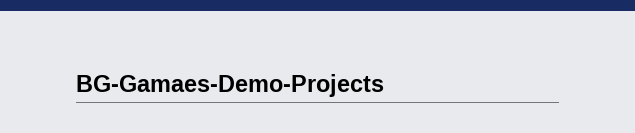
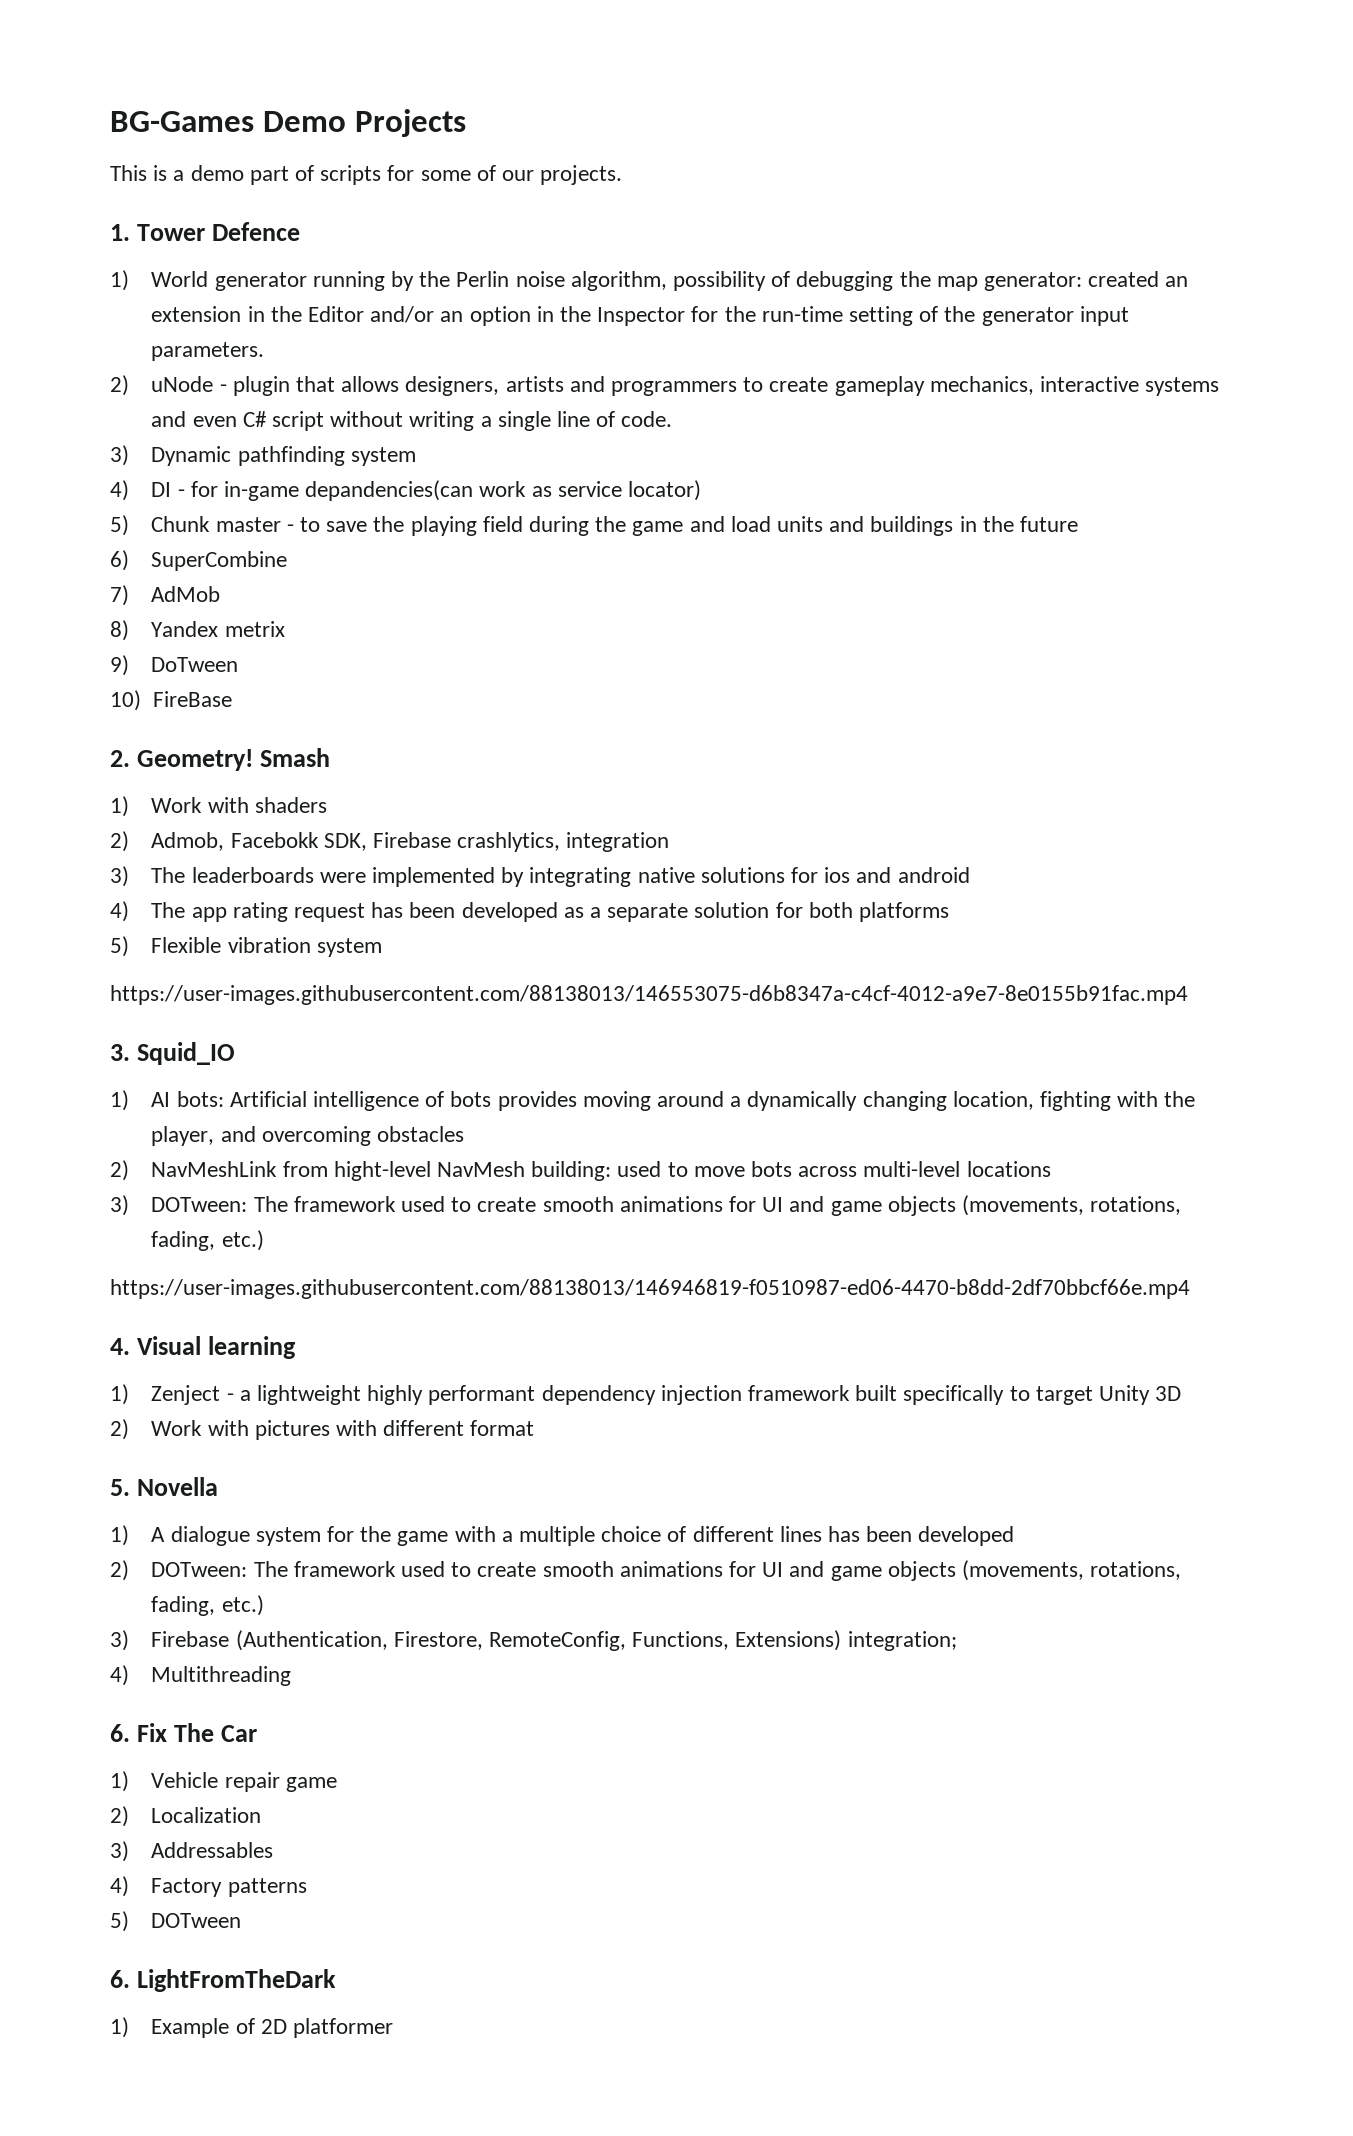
[76,74,384,97] BG-Gamaes-Demo-Projects -> [110,109,466,137] [110,165,623,185] [110,222,301,241] [110,270,1189,291] [151,306,1129,326] [151,342,265,361] [110,375,1220,396] [151,411,673,431] [110,445,416,466] [110,480,701,501] [110,515,1079,536] [110,550,288,571] [110,585,221,606] [110,620,285,641] [110,655,239,676] [110,690,232,711] [110,748,331,771] [110,796,327,817] [110,831,670,852] [110,866,970,887] [110,901,950,922] [110,936,382,957] [110,985,1188,1005] [110,1042,236,1065] [110,1090,1196,1111] [151,1126,464,1146] [110,1160,1051,1181] [110,1195,1182,1216] [151,1230,264,1251] [110,1279,1190,1299] [110,1336,297,1359] [110,1384,1182,1405] [110,1419,535,1440] [110,1477,219,1496] [110,1525,1015,1546] [110,1560,1182,1581] [151,1595,264,1616] [110,1630,957,1651] [110,1665,292,1686] [110,1723,258,1742] [110,1771,337,1792] [110,1806,262,1827] [110,1841,274,1862] [110,1876,307,1897] [110,1911,242,1932] [110,1969,337,1992] [110,2017,393,2038] BG-Games Demo Projects // This is a demo part of scripts for some of our projects. // 1. Tower Defence // 1) World generator running by the Perlin noise algorithm, possibility of debugging the map generator: created an extension in the Editor and/or an option in the Inspector for the run-time setting of the generator input parameters. // 2) uNode - plugin that allows designers, artists and programmers to create gameplay mechanics, interactive systems and even C# script without writing a single line of code. // 3) Dynamic pathfinding system // 4) DI - for in-game depandencies(can work as service locator) // 5) Chunk master - to save the playing field during the game and load units and buildings in the future // 6) SuperCombine // 7) AdMob // 8) Yandex metrix // 9) DoTween // 10) FireBase // 2. Geometry! Smash // 1) Work with shaders // 2) Admob, Facebokk SDK, Firebase crashlytics, integration // 3) The leaderboards were implemented by integrating native solutions for ios and android // 4) The app rating request has been developed as a separate solution for both platforms // 5) Flexible vibration system // https://user-images.githubusercontent.com/88138013/146553075-d6b8347a-c4cf-4012-a9e7-8e0155b91fac.mp4 // 3. Squid_IO // 1) AI bots: Artificial intelligence of bots provides moving around a dynamically changing location, fighting with the player, and overcoming obstacles // 2) NavMeshLink from hight-level NavMesh building: used to move bots across multi-level locations // 3) DOTween: The framework used to create smooth animations for UI and game objects (movements, rotations, fading, etc.) // https://user-images.githubusercontent.com/88138013/146946819-f0510987-ed06-4470-b8dd-2df70bbcf66e.mp4 // 4. Visual learning // 1) Zenject - a lightweight highly performant dependency injection framework built specifically to target Unity 3D // 2) Work with pictures with different format // 5. Novella // 1) А dialogue system for the game with a multiple choice of different lines has been developed // 2) DOTween: The framework used to create smooth animations for UI and game objects (movements, rotations, fading, etc.) // 3) Firebase (Authentication, Firestore, RemoteConfig, Functions, Extensions) integration; // 4) Multithreading // 6. Fix The Car // 1) Vehicle repair game // 2) Localization // 3) Addressables // 4) Factory patterns // 5) DOTween // 6. LightFromTheDark // 1) Example of 2D platformer

